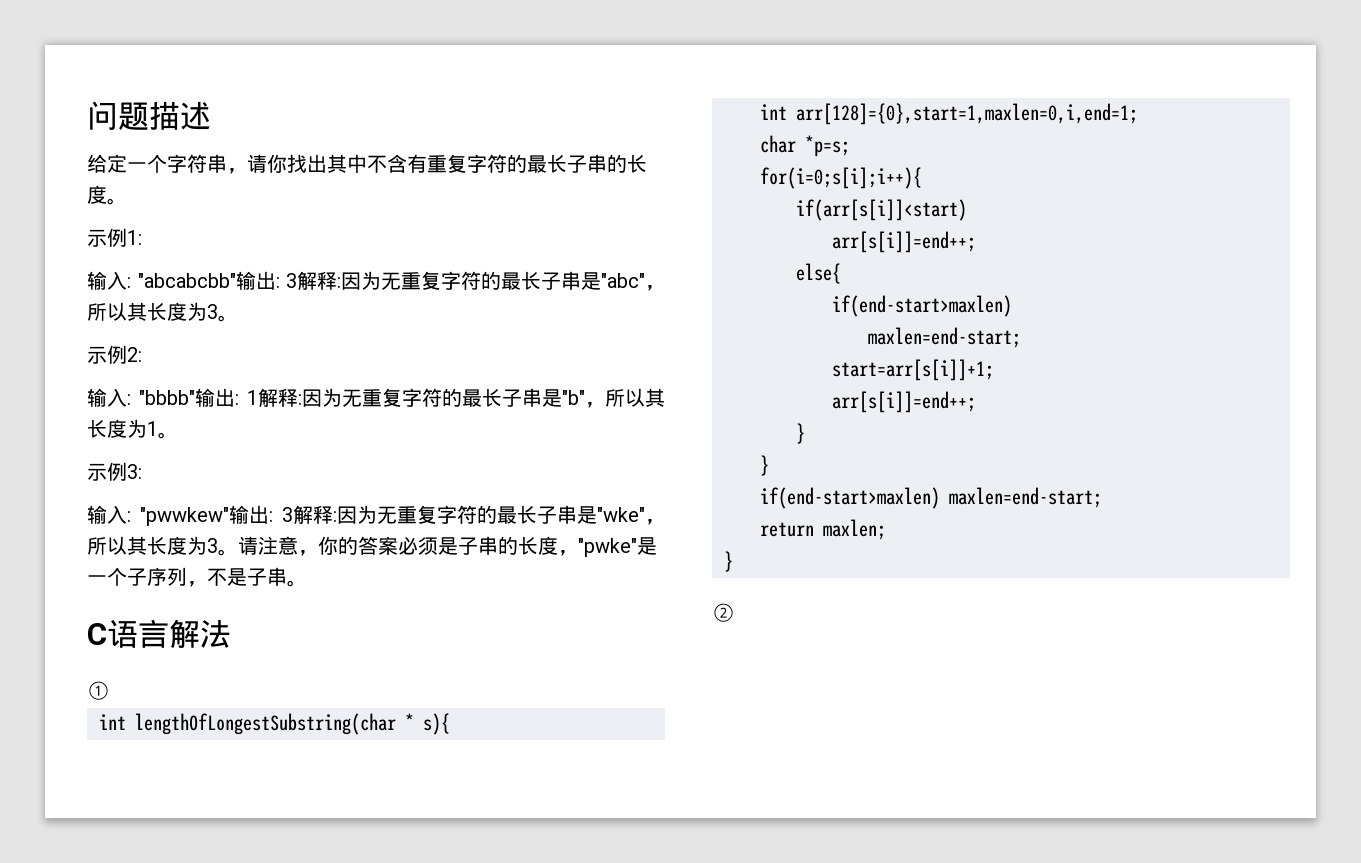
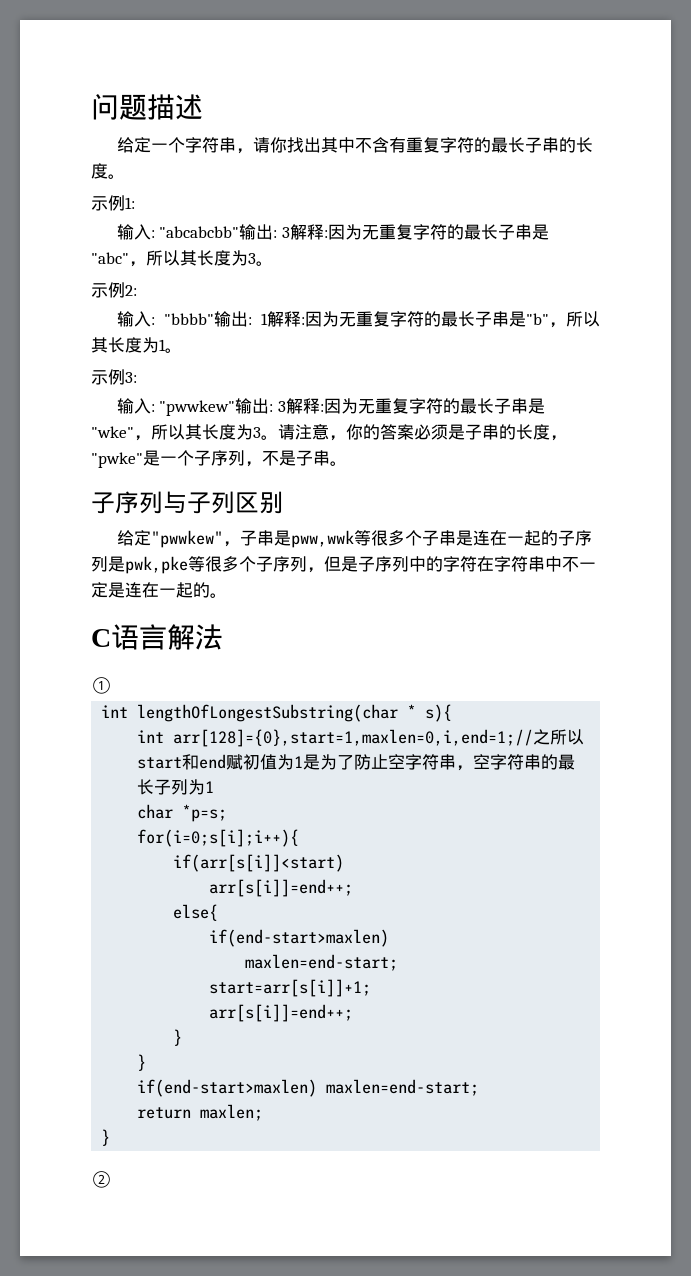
(307, 583) none -> [91,491,283,514] [116,530,592,548] [91,556,596,574] [91,582,227,598] // 子序列与子列区别 // 给定"pwwkew"，子串是pww,wwk等很多个子串是连在一起的子序列是pwk,pke等很多个子序列，但是子序列中的字符在字符串中不一定是连在一起的。
[796,103,1138,125] arr[128]={0},start=1,maxlen=0,i,end=1; -> [173,729,585,747] [137,754,576,771] [137,779,215,795] arr[128]={0},start=1,maxlen=0,i,end=1;//之所以start和end赋初值为1是为了防止空字符串，空字符串的最长子列为1

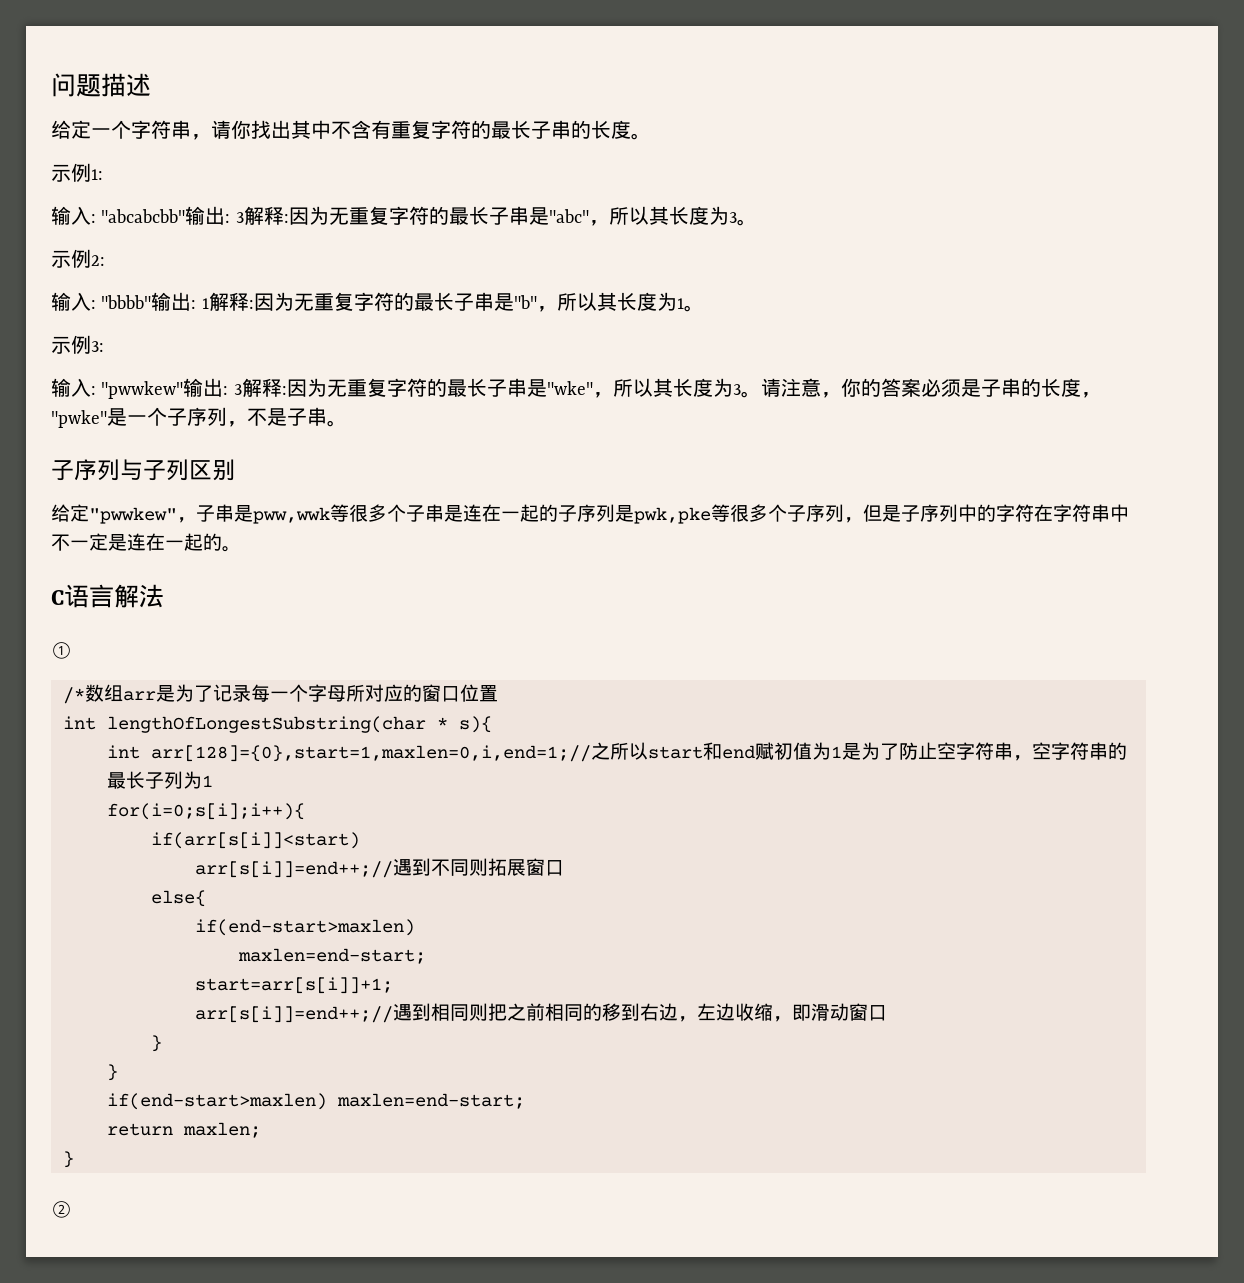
(112, 685) none -> [62,684,498,704] // /*数组arr是为了记录每一个字母所对应的窗口位置
[137,804,228,822] // char *p=s; -> (213, 781) none
[209,879,354,897] arr[s[i]]=end++; -> [194,858,564,878] arr[s[i]]=end++;//遇到不同则拓展窗口
[209,1004,354,1022] arr[s[i]]=end++; -> [194,1003,887,1023] arr[s[i]]=end++;//遇到相同则把之前相同的移到右边，左边收缩，即滑动窗口

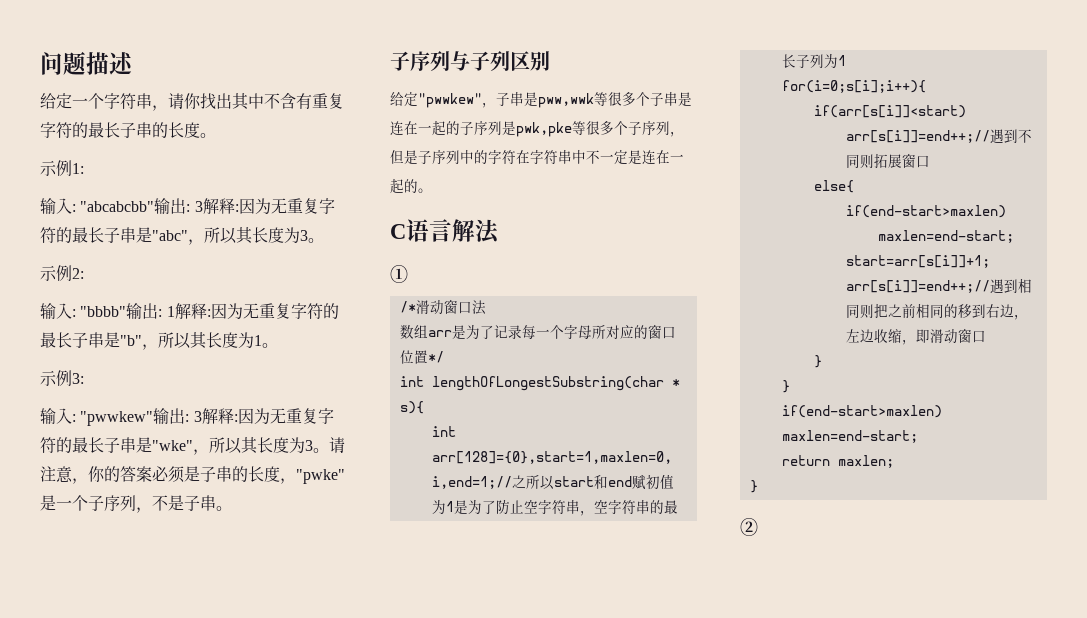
(85, 695) none -> [415,299,486,315] 滑动窗口法 //
(498, 693) none -> [427,351,444,363] */

